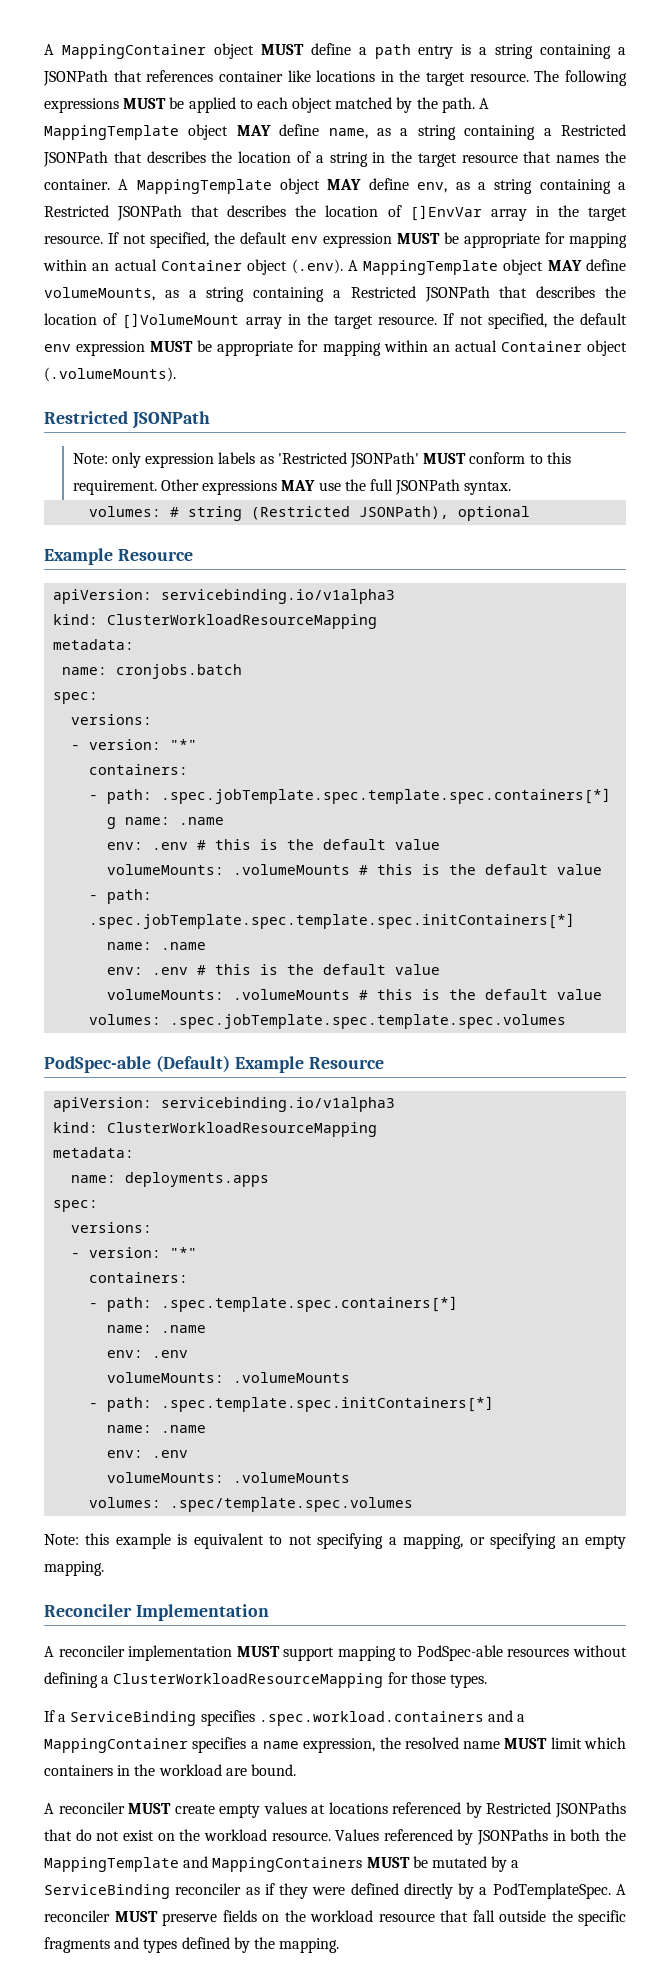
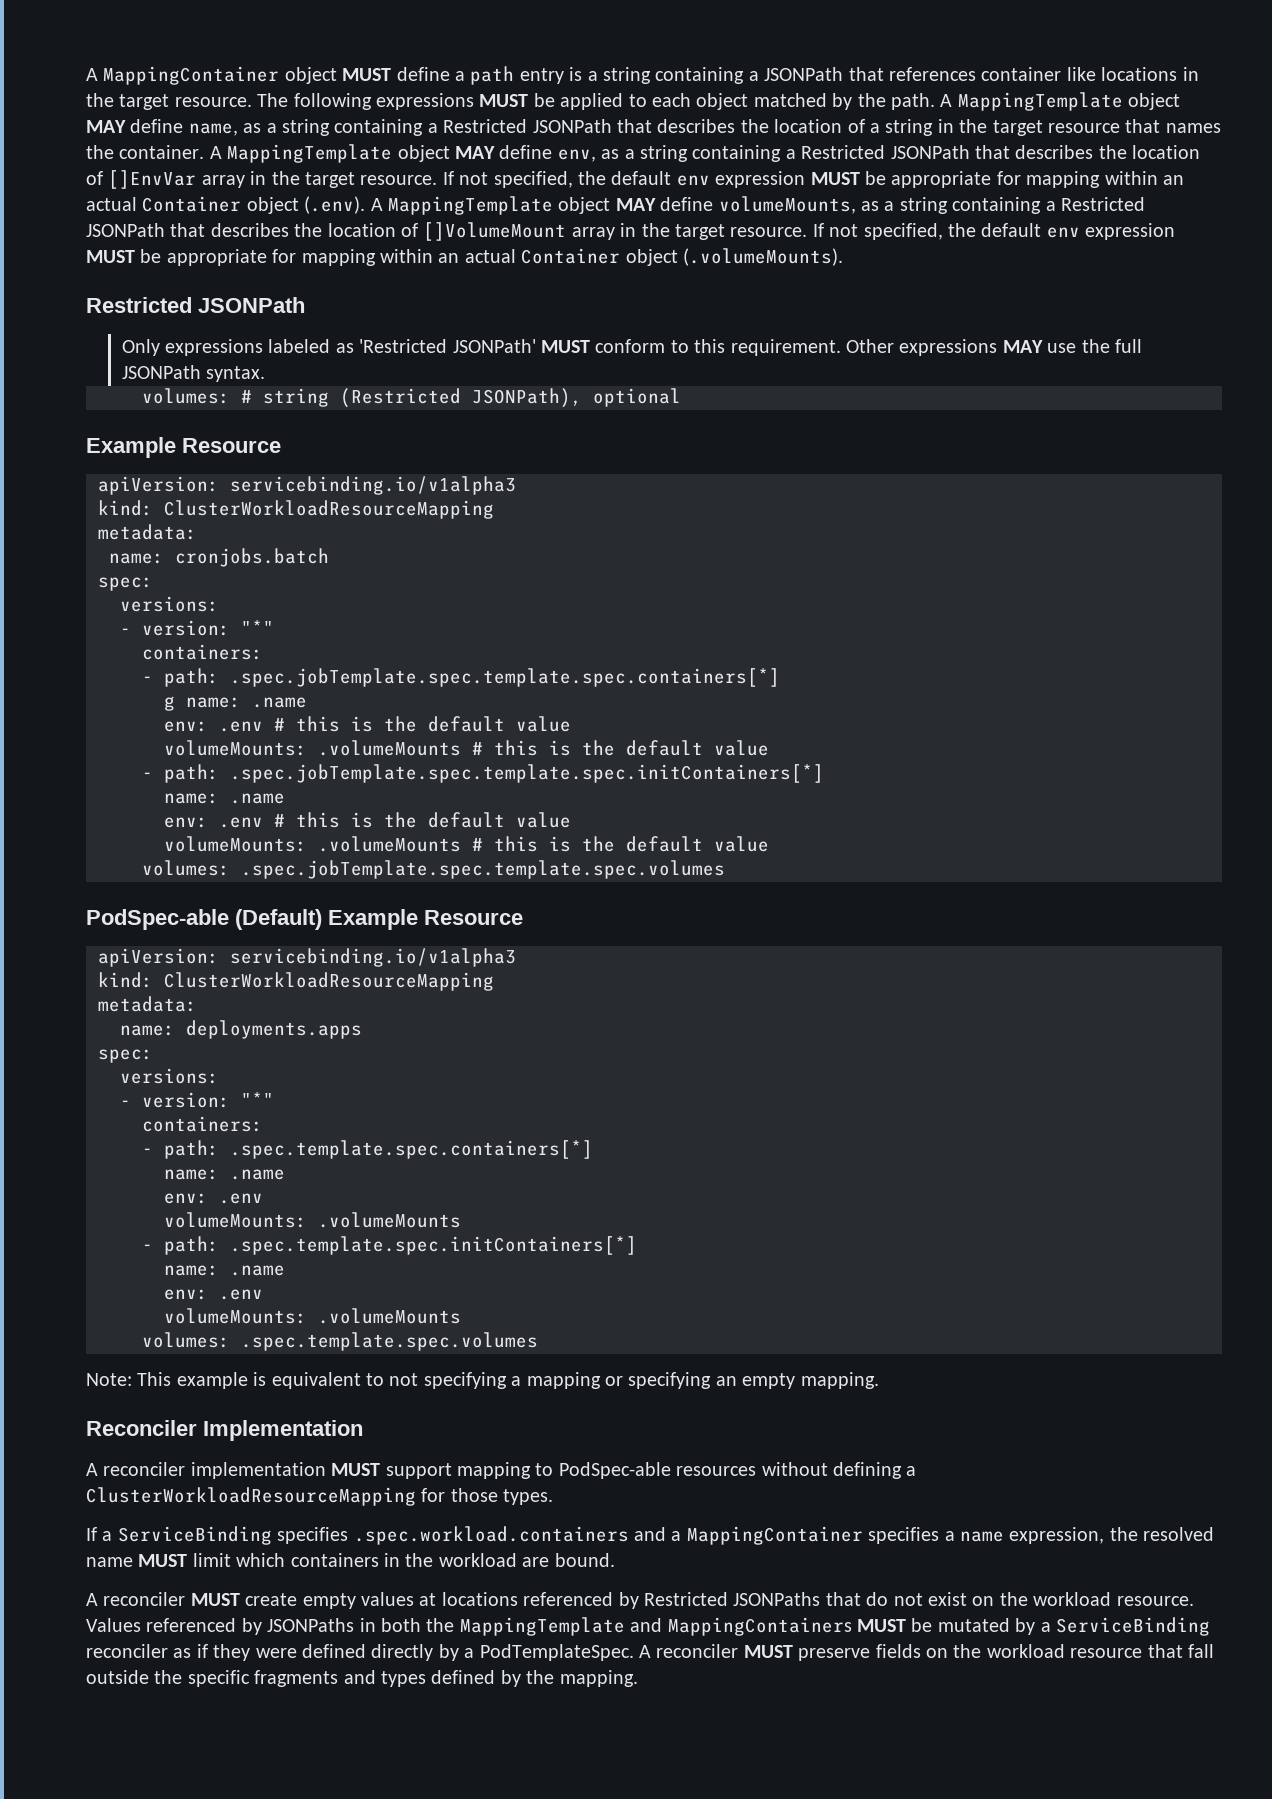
[72,452,256,468] Note: only expression labels -> [121,339,331,356] Only expressions labeled
[170,1497,414,1512] [44,1533,110,1545] .spec/template.spec.volumes // Note: this -> [241,1332,538,1351] [86,1372,172,1386] .spec.template.spec.volumes // Note: This
[403,1534,464,1549] mapping, -> [526,1372,601,1389] mapping

